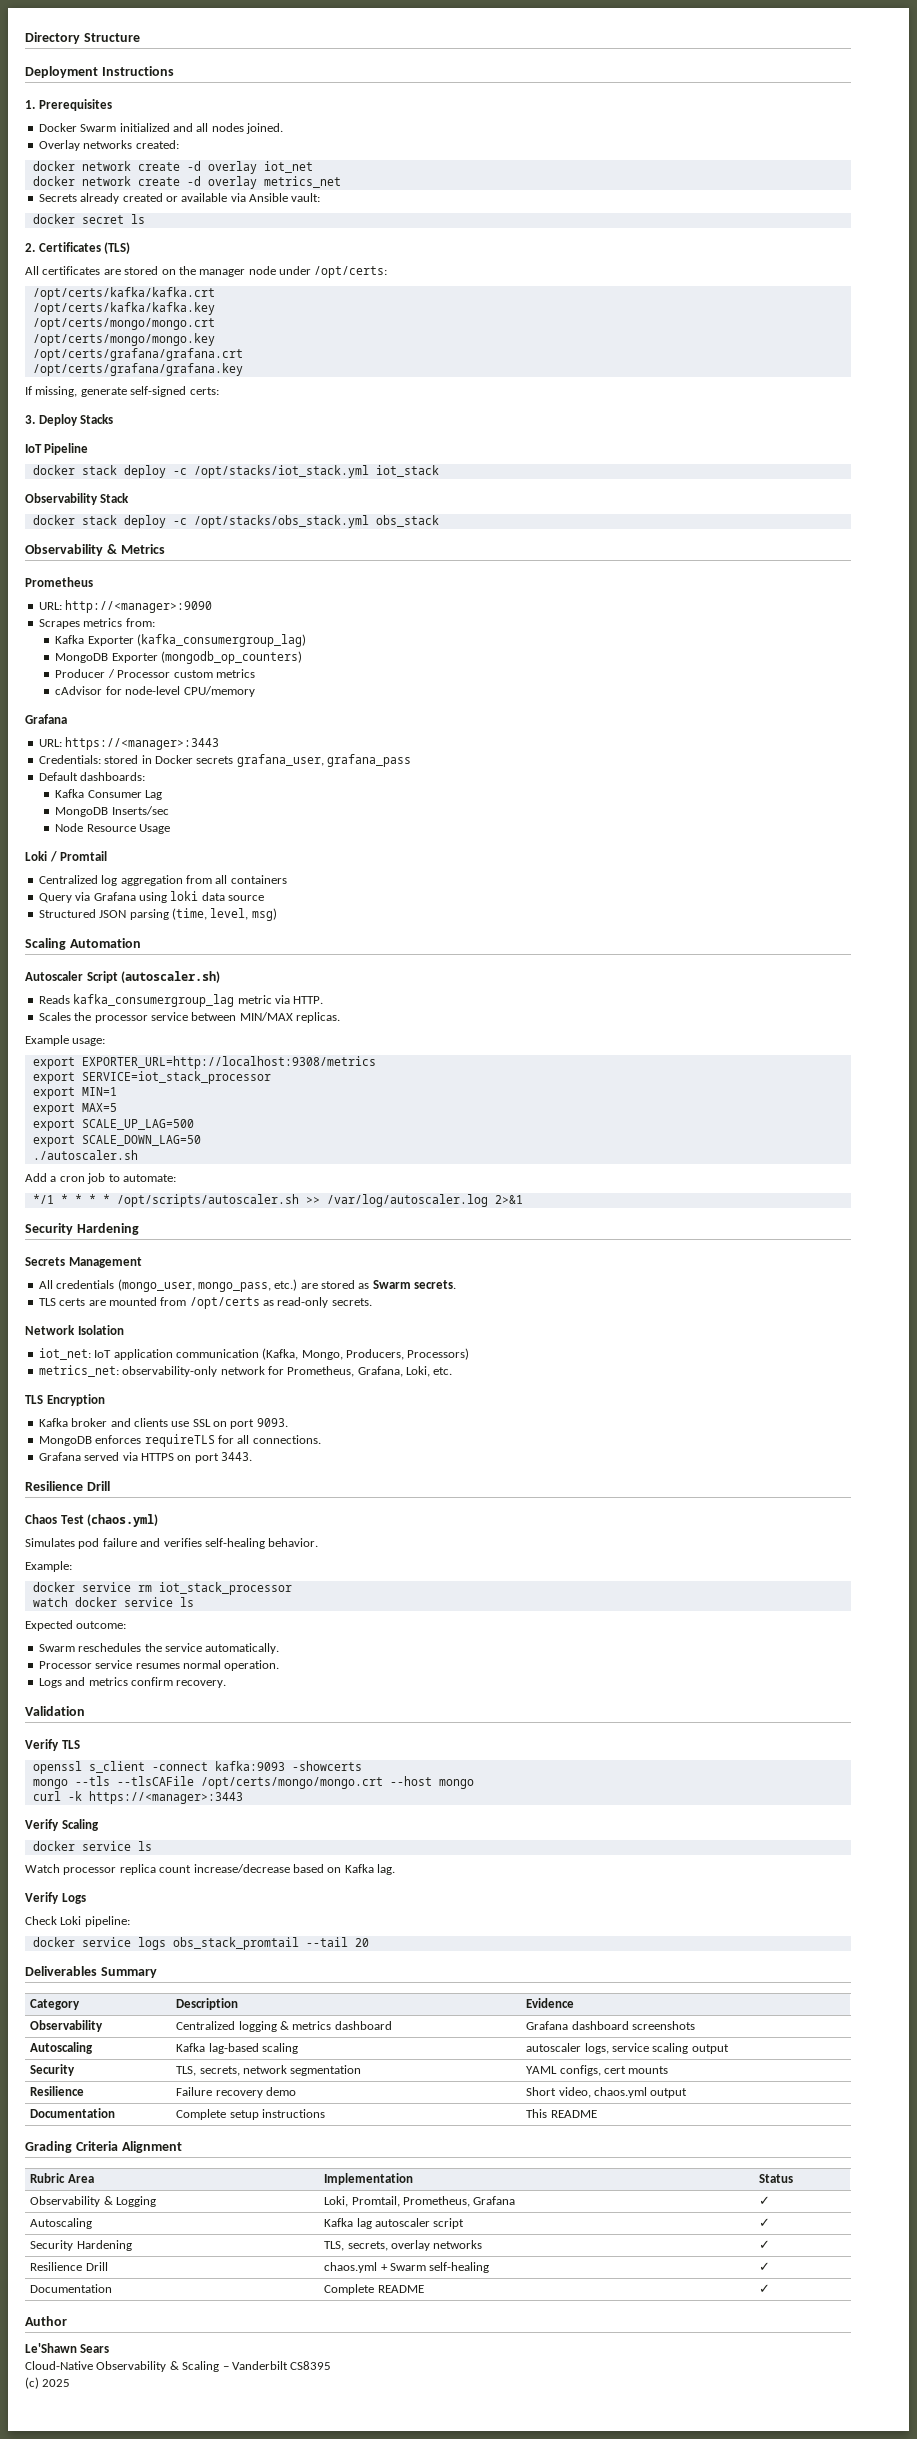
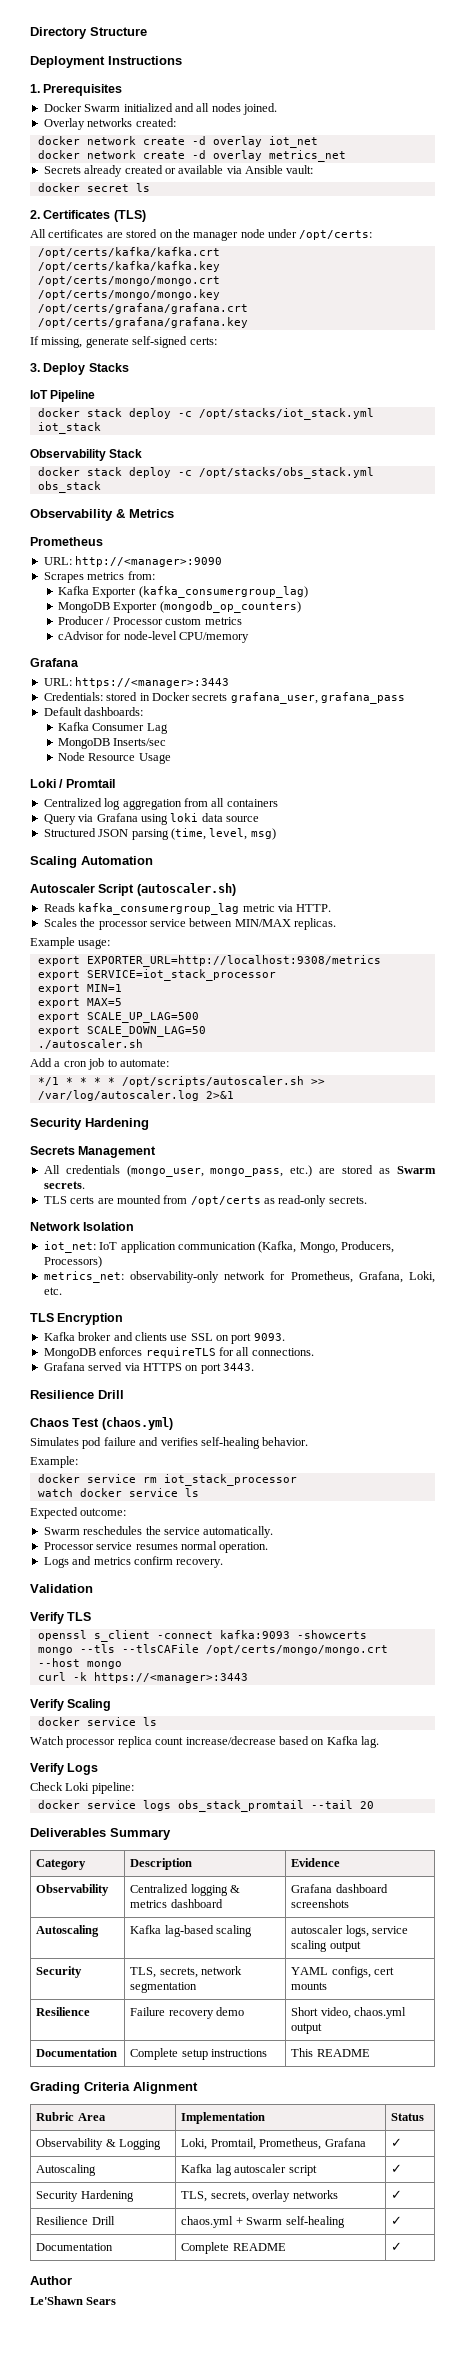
[25,2361,332,2372] [25,2377,71,2389] // Cloud-Native Observability & Scaling – Vanderbilt CS8395 // (c) 2025 -> (117, 2301) none

